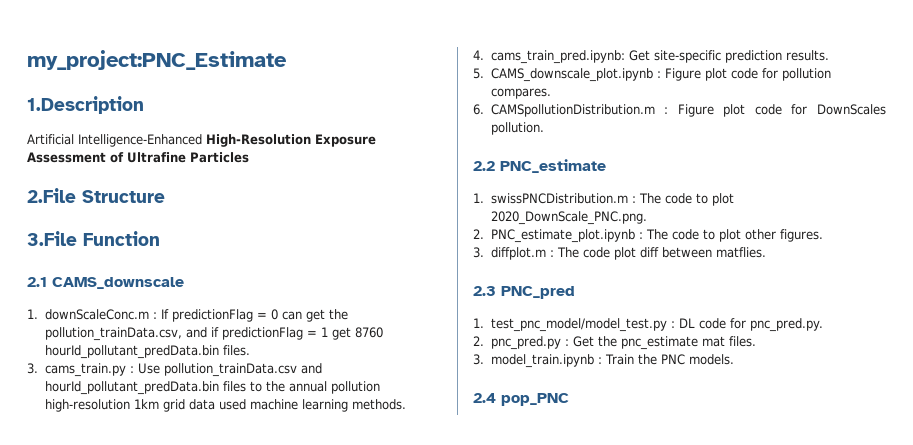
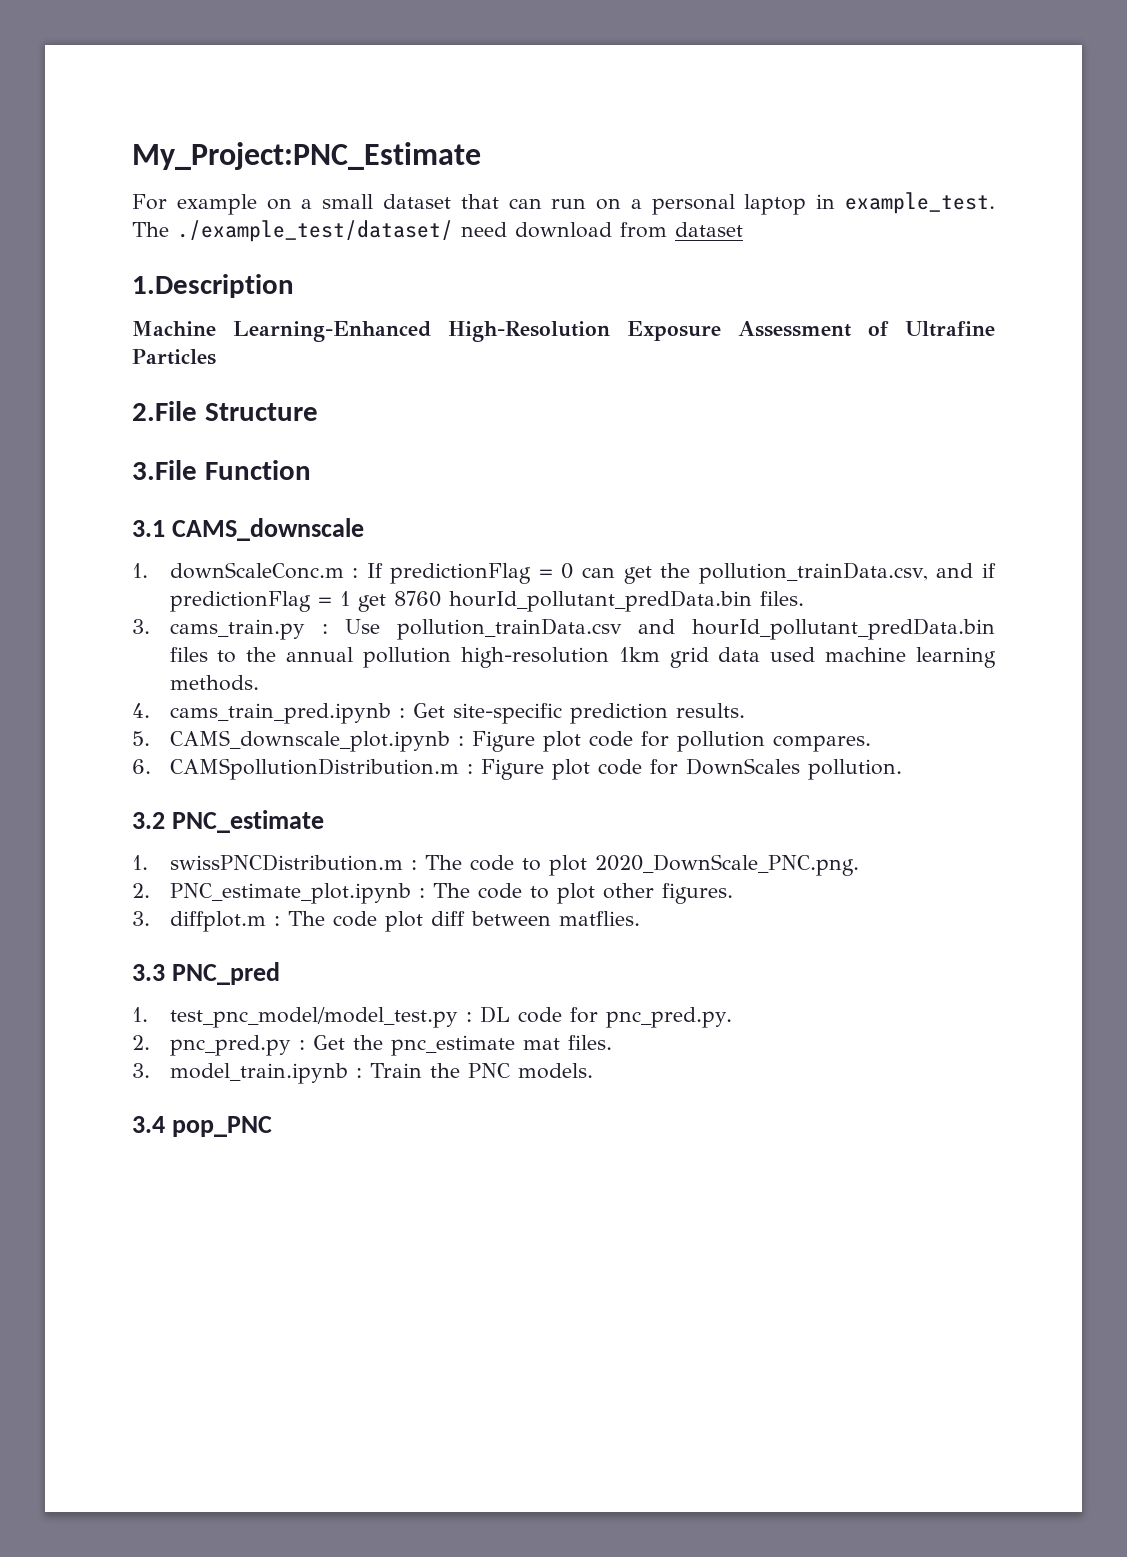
[27,50,287,70] my_project:PNC_Estimate -> [132,142,481,170] [132,192,996,215] [132,220,743,242] My_Project:PNC_Estimate // For example on a small dataset that can run on a personal laptop in example_test. The ./example_test/dataset/ need download from dataset
[27,134,202,147] Artificial Intelligence-Enhanced -> [132,321,431,342] Machine Learning-Enhanced
[27,277,47,287] 2.1 -> [132,520,165,537] 3.1
[490,50,625,64] cams_train_pred.ipynb: -> [169,703,405,724] cams_train_pred.ipynb :
[473,161,495,171] 2.2 -> [132,812,165,829] 3.2
[473,286,496,296] 2.3 -> [132,964,165,981] 3.3
[473,393,496,403] 2.4 -> [132,1116,165,1133] 3.4

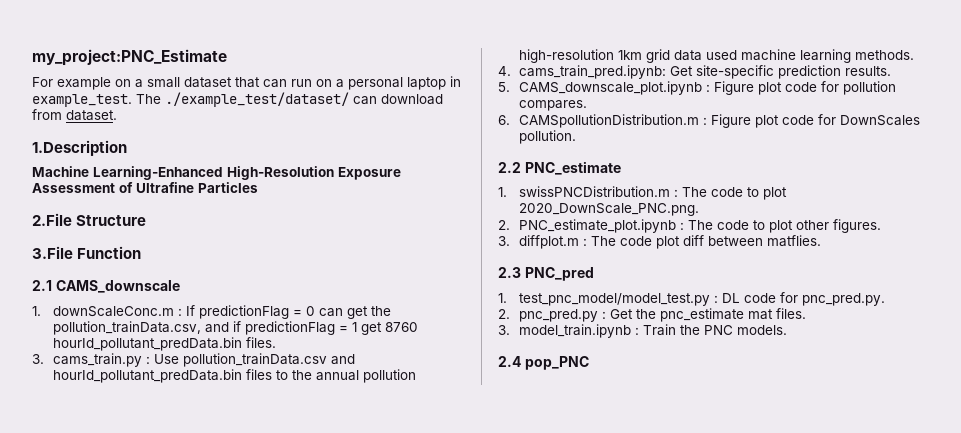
[132,142,481,170] My_Project:PNC_Estimate -> [32,49,227,66] my_project:PNC_Estimate
[461,222,507,237] need -> [353,96,377,105] can
[675,222,743,237] dataset -> [66,110,117,121] dataset.
[132,520,165,537] 3.1 -> [32,280,52,291] 2.1
[169,703,405,724] cams_train_pred.ipynb : -> [518,65,666,79] cams_train_pred.ipynb:
[132,812,165,829] 3.2 -> [498,162,521,173] 2.2
[132,964,165,981] 3.3 -> [498,267,521,278] 2.3
[132,1116,165,1133] 3.4 -> [498,356,521,367] 2.4

